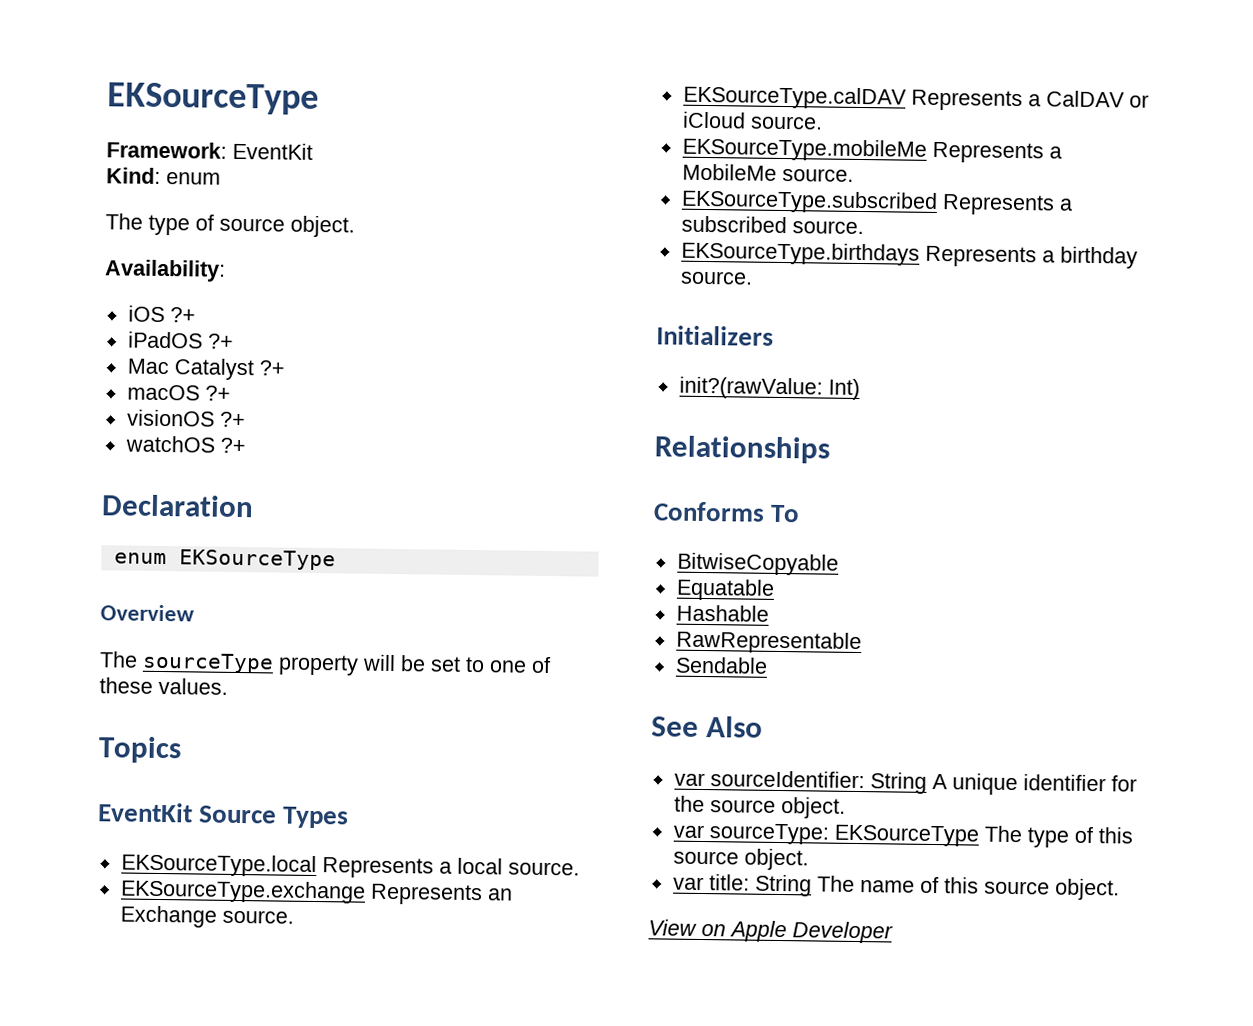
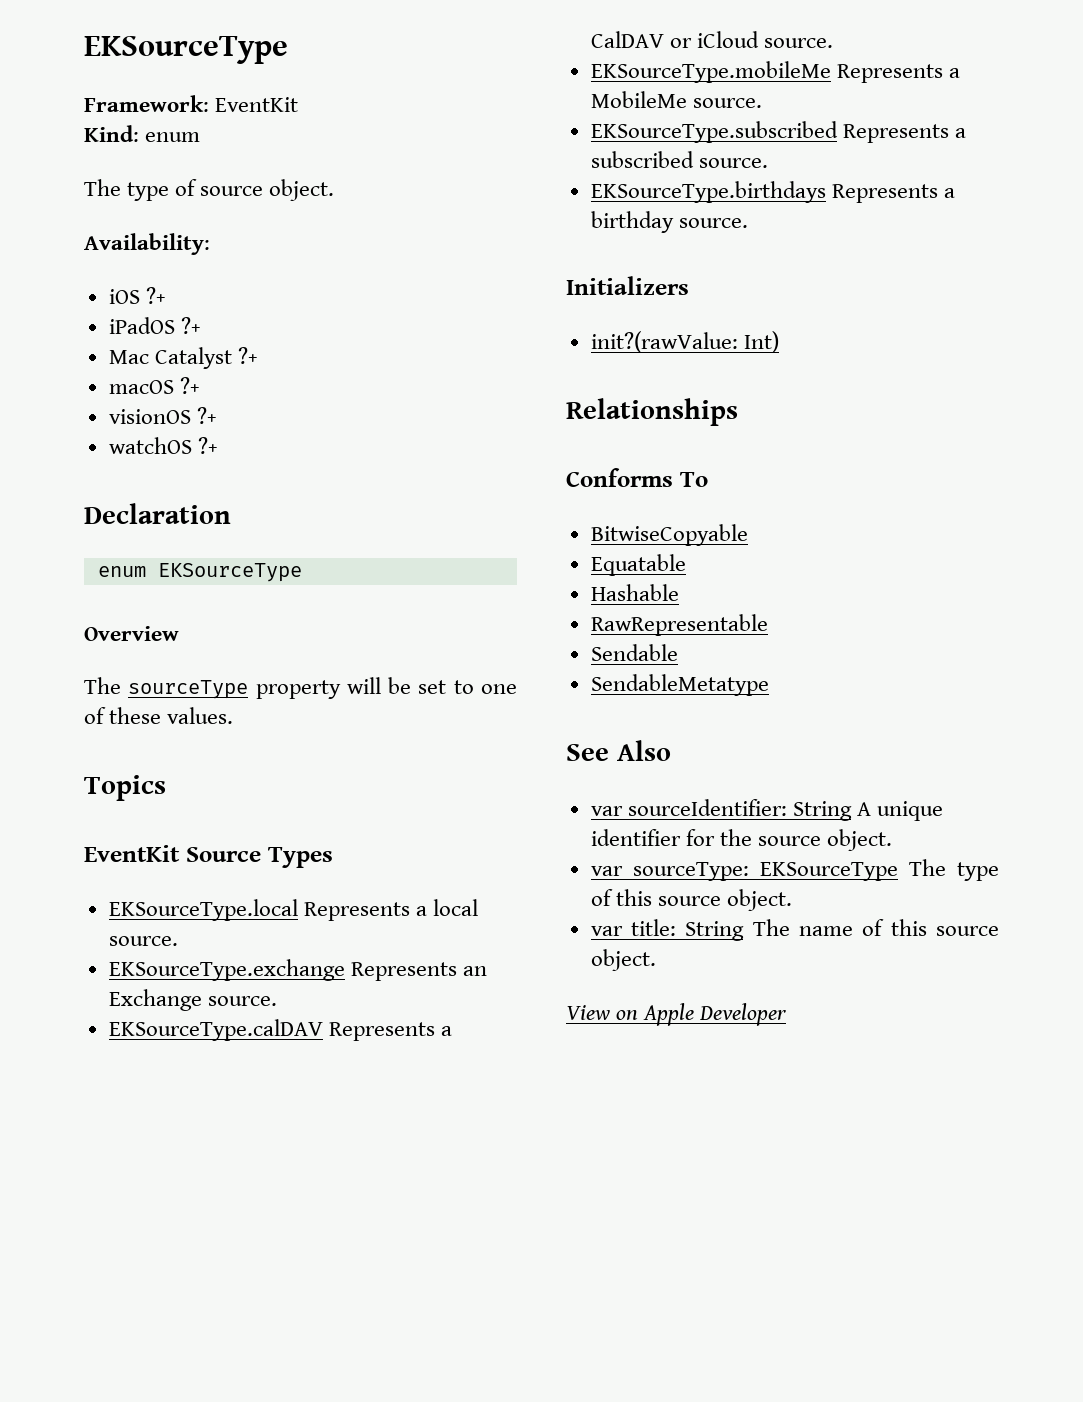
(768, 665) none -> [590,674,769,696] // SendableMetatype

